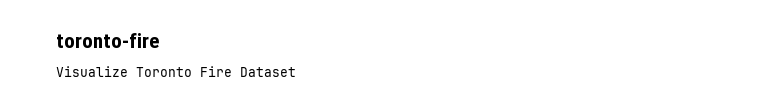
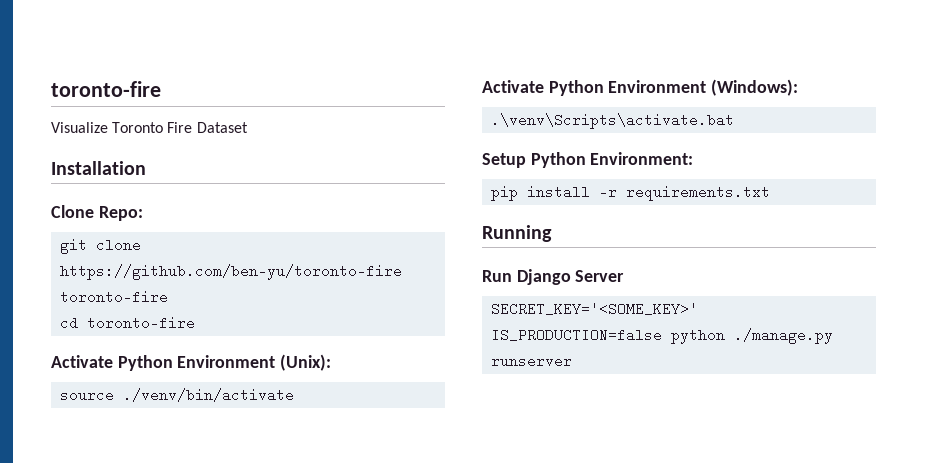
(296, 72) none -> [51,161,146,175] [51,205,143,221] [60,238,142,254] [60,264,403,280] [60,290,169,304] [60,316,196,330] [51,354,332,371] [60,388,295,402] [482,79,799,96] [491,113,735,129] [482,152,694,168] [491,185,771,201] [482,225,552,242] [482,269,625,285] [491,302,699,316] [491,328,834,344] [491,354,573,368] // Installation // Clone Repo: // git clone https://github.com/ben-yu/toronto-fire toronto-fire // cd toronto-fire // Activate Python Environment (Unix): // source ./venv/bin/activate // Activate Python Environment (Windows): // .\venv\Scripts\activate.bat // Setup Python Environment: // pip install -r requirements.txt // Running // Run Django Server // SECRET_KEY='<SOME_KEY>' IS_PRODUCTION=false python ./manage.py runserver

